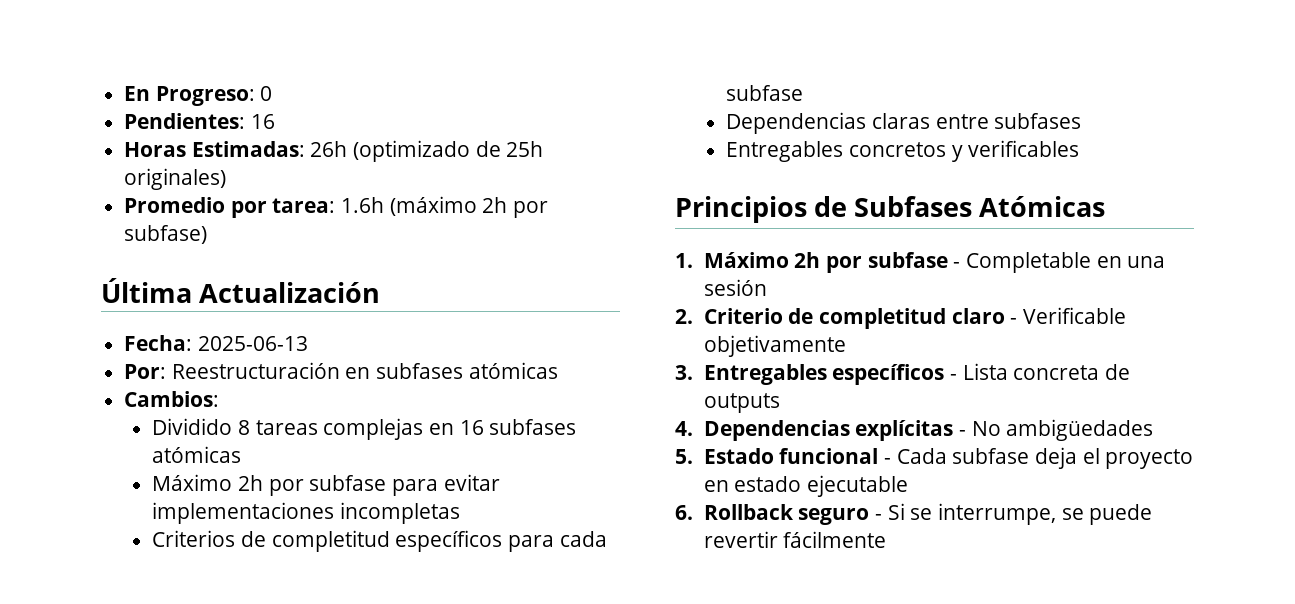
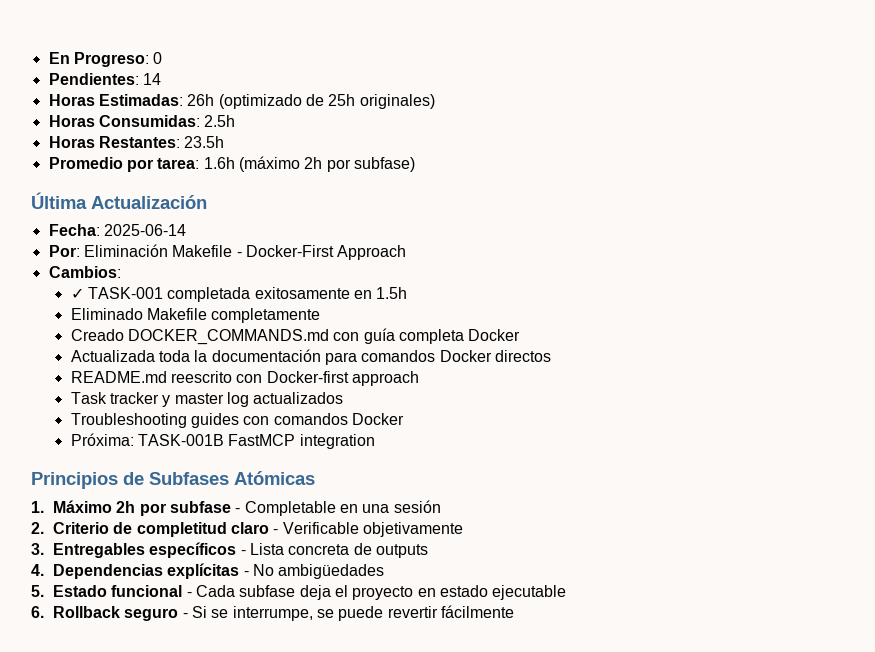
[250,114,275,129] 16 -> [142,73,161,85] 14
(227, 179) none -> [48,115,236,127] [48,136,225,148] // Horas Consumidas: 2.5h // Horas Restantes: 23.5h
[197,336,308,351] 2025-06-13 -> [103,224,186,236] 2025-06-14
[171,362,558,379] [124,391,220,407] [152,418,577,440] [152,446,242,463] [152,474,500,496] [152,502,460,524] [152,530,607,552] [726,85,804,101] [726,112,1082,134] [726,140,1080,162] Reestructuración en subfases atómicas // Cambios: // Dividido 8 tareas complejas en 16 subfases atómicas // Máximo 2h por subfase para evitar implementaciones incompletas // Criterios de completitud específicos para cada subfase // Dependencias claras entre subfases // Entregables concretos y verificables -> [83,244,407,260] [48,266,121,278] [70,287,408,302] [70,308,321,323] [70,328,521,345] [70,349,551,365] [70,371,419,386] [70,392,344,407] [70,413,404,428] [70,433,375,449] Eliminación Makefile - Docker-First Approach // Cambios: // ✓ TASK-001 completada exitosamente en 1.5h // Eliminado Makefile completamente // Creado DOCKER_COMMANDS.md con guía completa Docker // Actualizada toda la documentación para comandos Docker directos // README.md reescrito con Docker-first approach // Task tracker y master log actualizados // Troubleshooting guides con comandos Docker // Próxima: TASK-001B FastMCP integration

